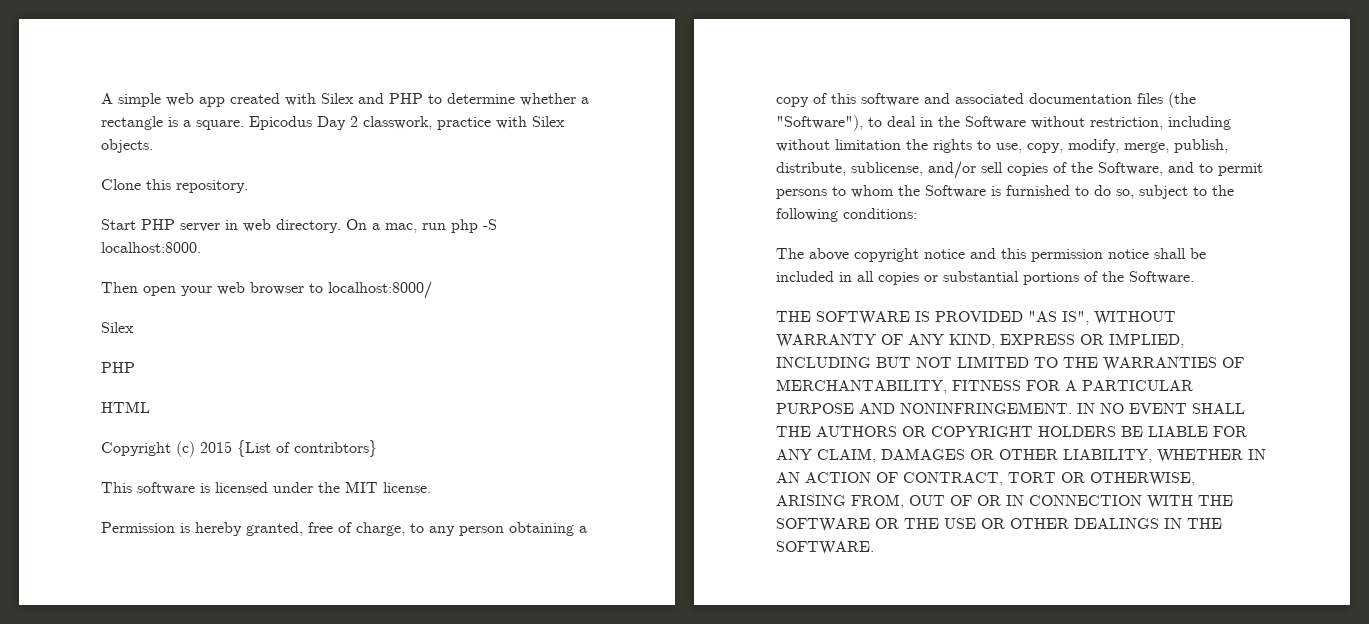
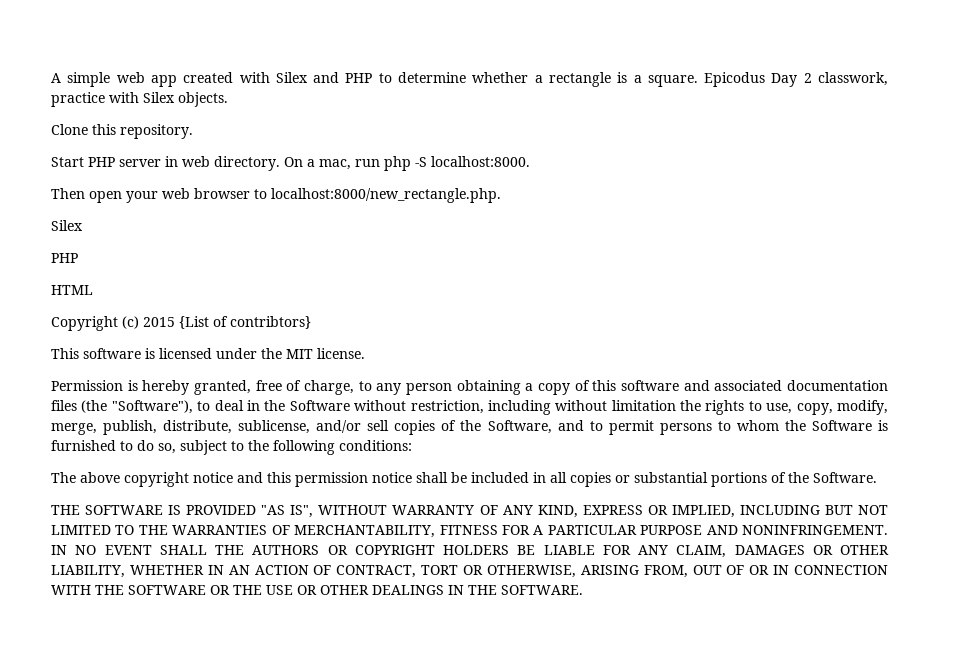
[328,281,432,299] localhost:8000/ -> [271,188,501,203] localhost:8000/new_rectangle.php.

